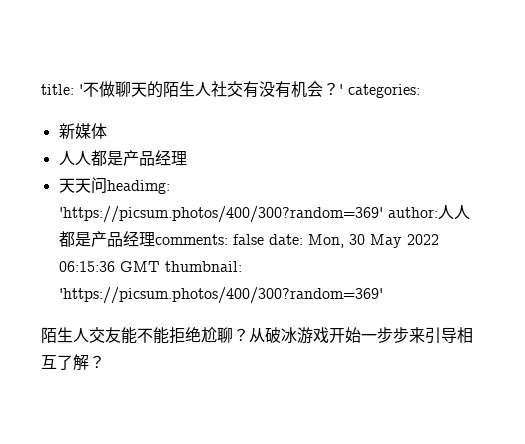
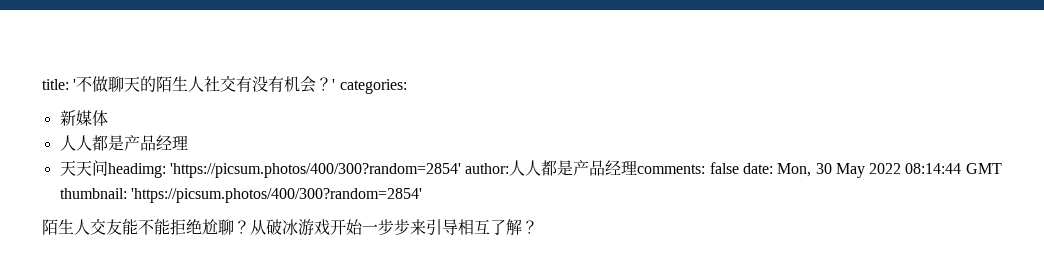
[58,206,383,223] 'https://picsum.photos/400/300?random=369' -> [169,163,461,178] 'https://picsum.photos/400/300?random=2854'
[58,261,115,272] 06:15:36 -> [905,163,962,174] 08:14:44
[58,287,383,304] 'https://picsum.photos/400/300?random=369' -> [130,188,422,203] 'https://picsum.photos/400/300?random=2854'

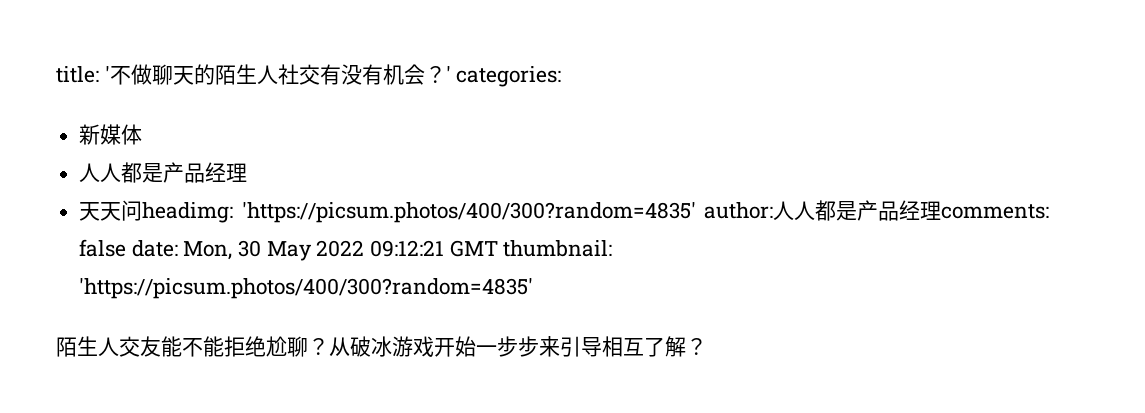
[169,163,461,178] 'https://picsum.photos/400/300?random=2854' -> [241,202,696,223] 'https://picsum.photos/400/300?random=4835'
[905,163,962,174] 08:14:44 -> [370,240,445,257] 09:12:21
[130,188,422,203] 'https://picsum.photos/400/300?random=2854' -> [79,278,534,299] 'https://picsum.photos/400/300?random=4835'

